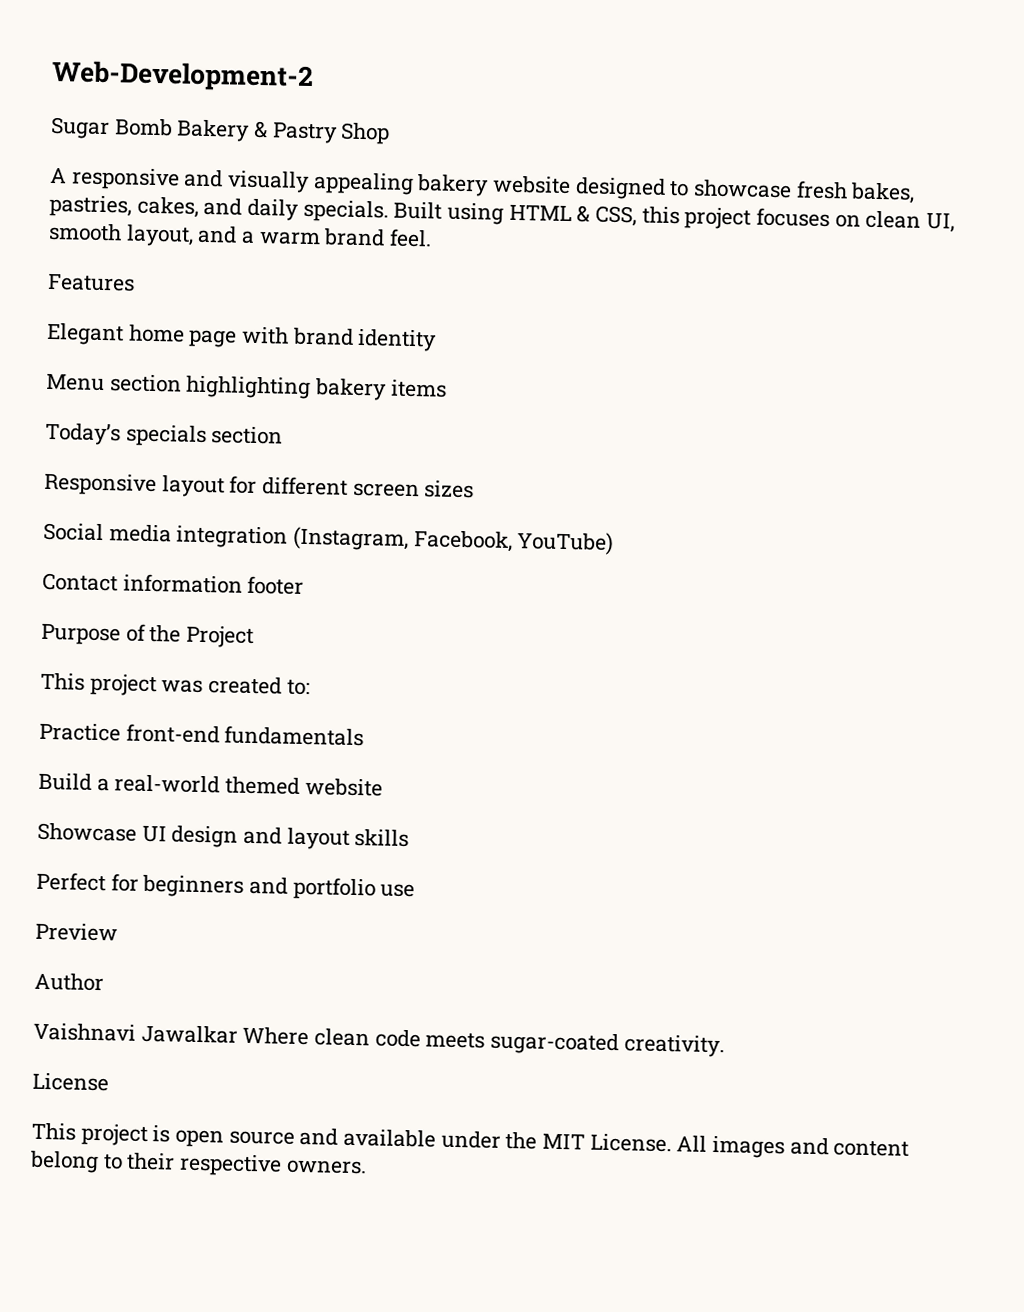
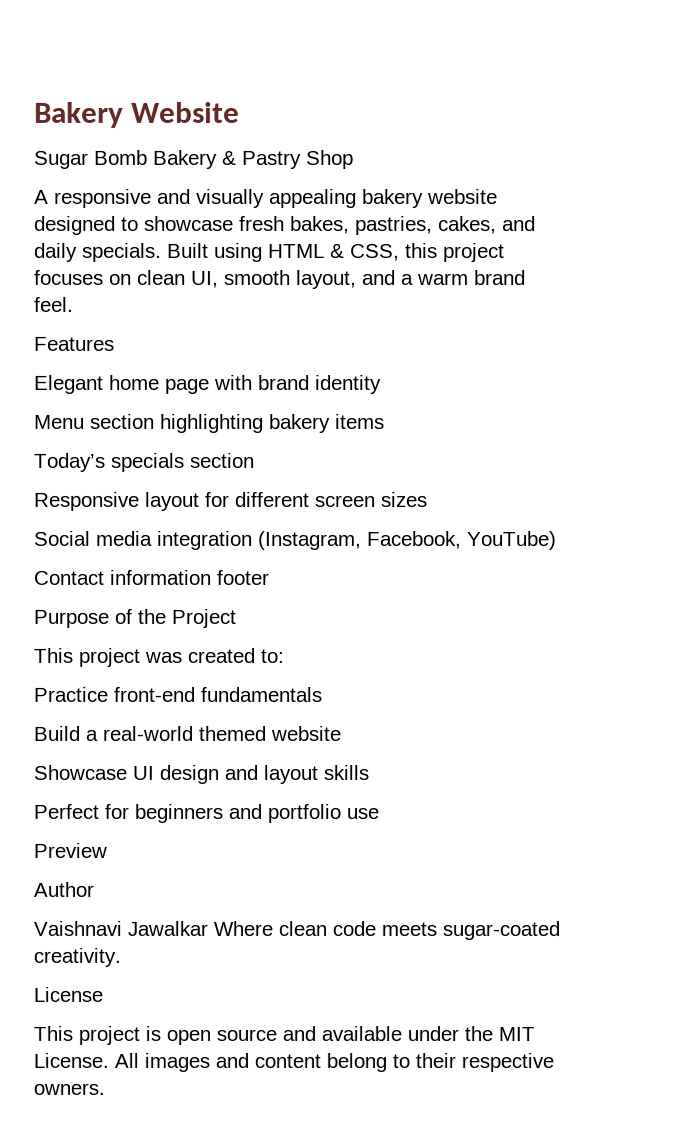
[51,59,314,93] Web-Development-2 -> [34,101,241,128] Bakery Website

